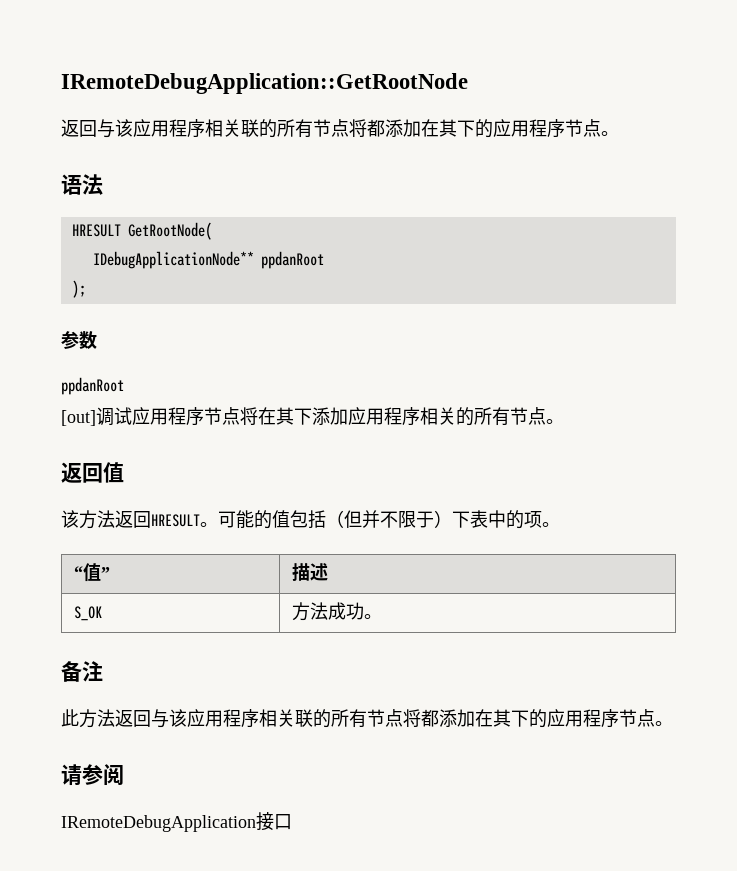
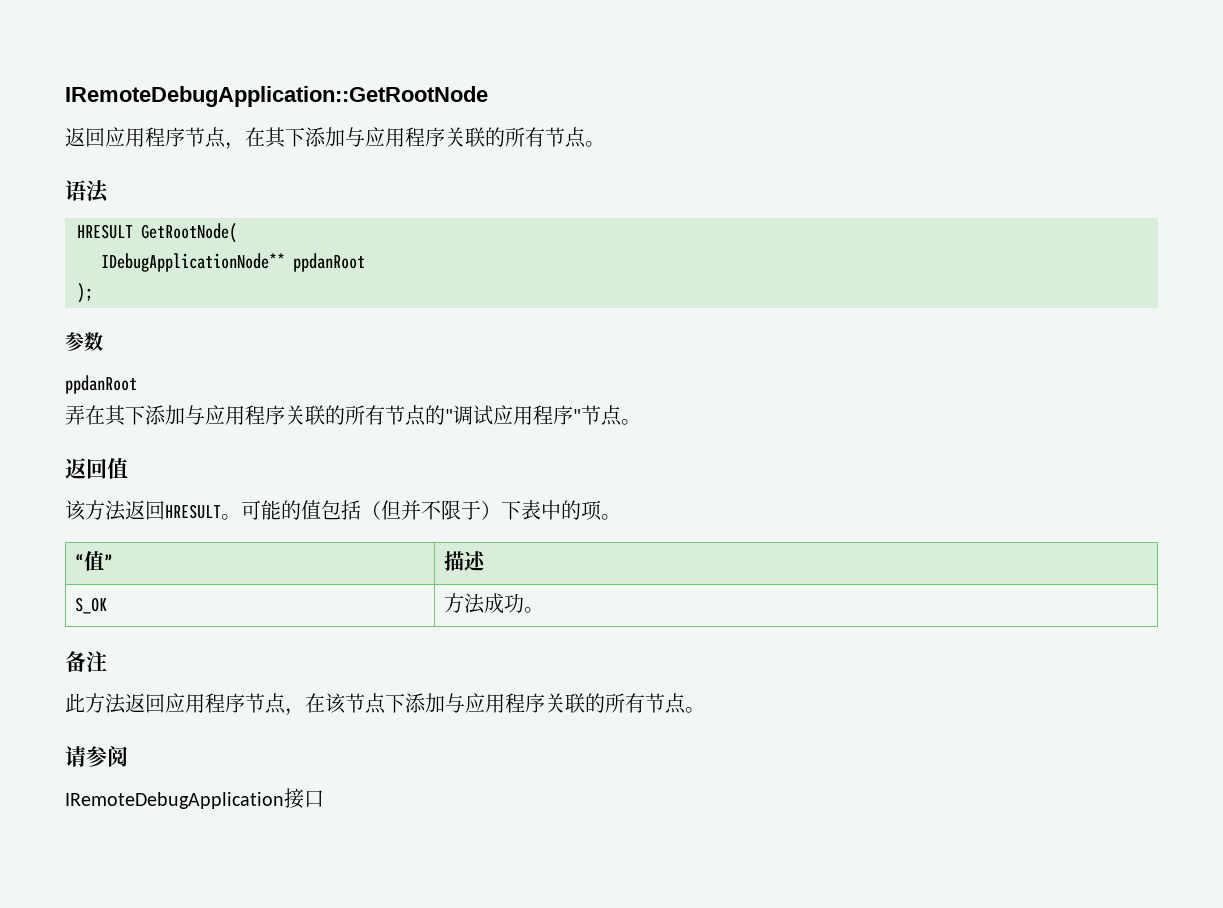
[97,119,565,138] 与该应用程序相关联的所有节点将都添加在其下的应用程序 -> [105,127,545,150] 应用程序节点，在其下添加与应用程序关联的所有
[61,407,510,426] [out]调试应用程序节点将在其下添加应用程序相关的所有 -> [65,405,581,426] 弄在其下添加与应用程序关联的所有节点的"调试应用程序"
[151,709,619,728] 与该应用程序相关联的所有节点将都添加在其下的应用程序 -> [165,693,645,716] 应用程序节点，在该节点下添加与应用程序关联的所有

